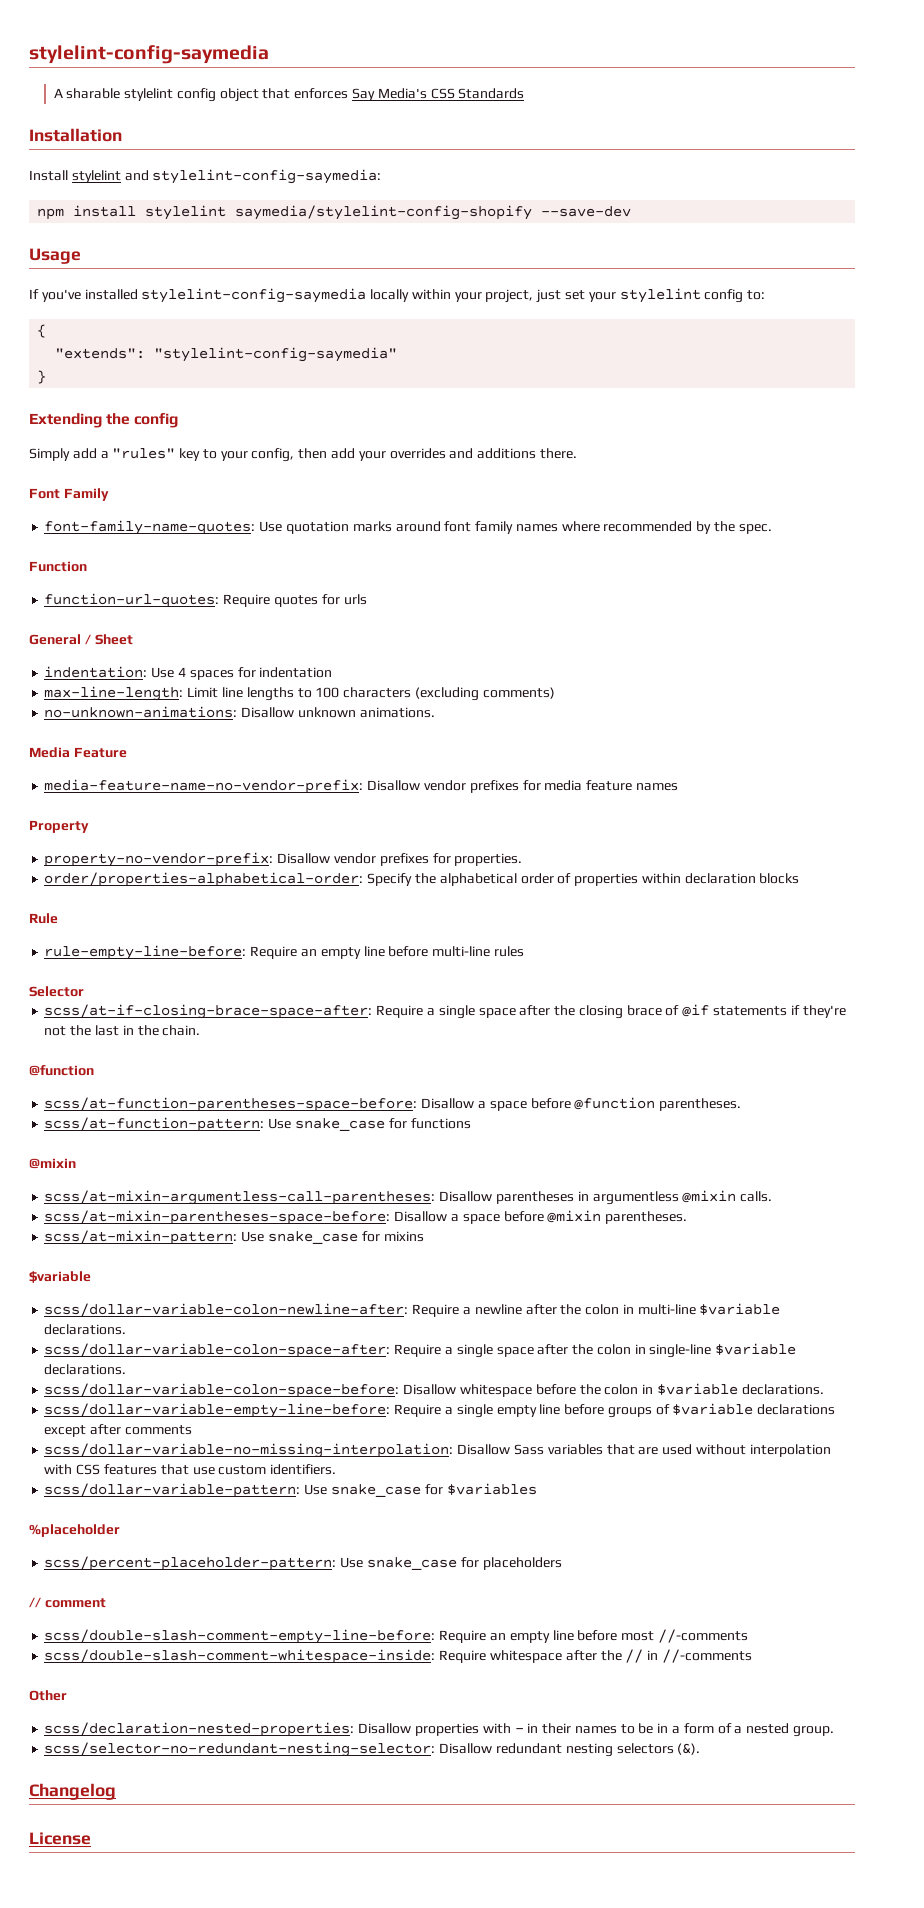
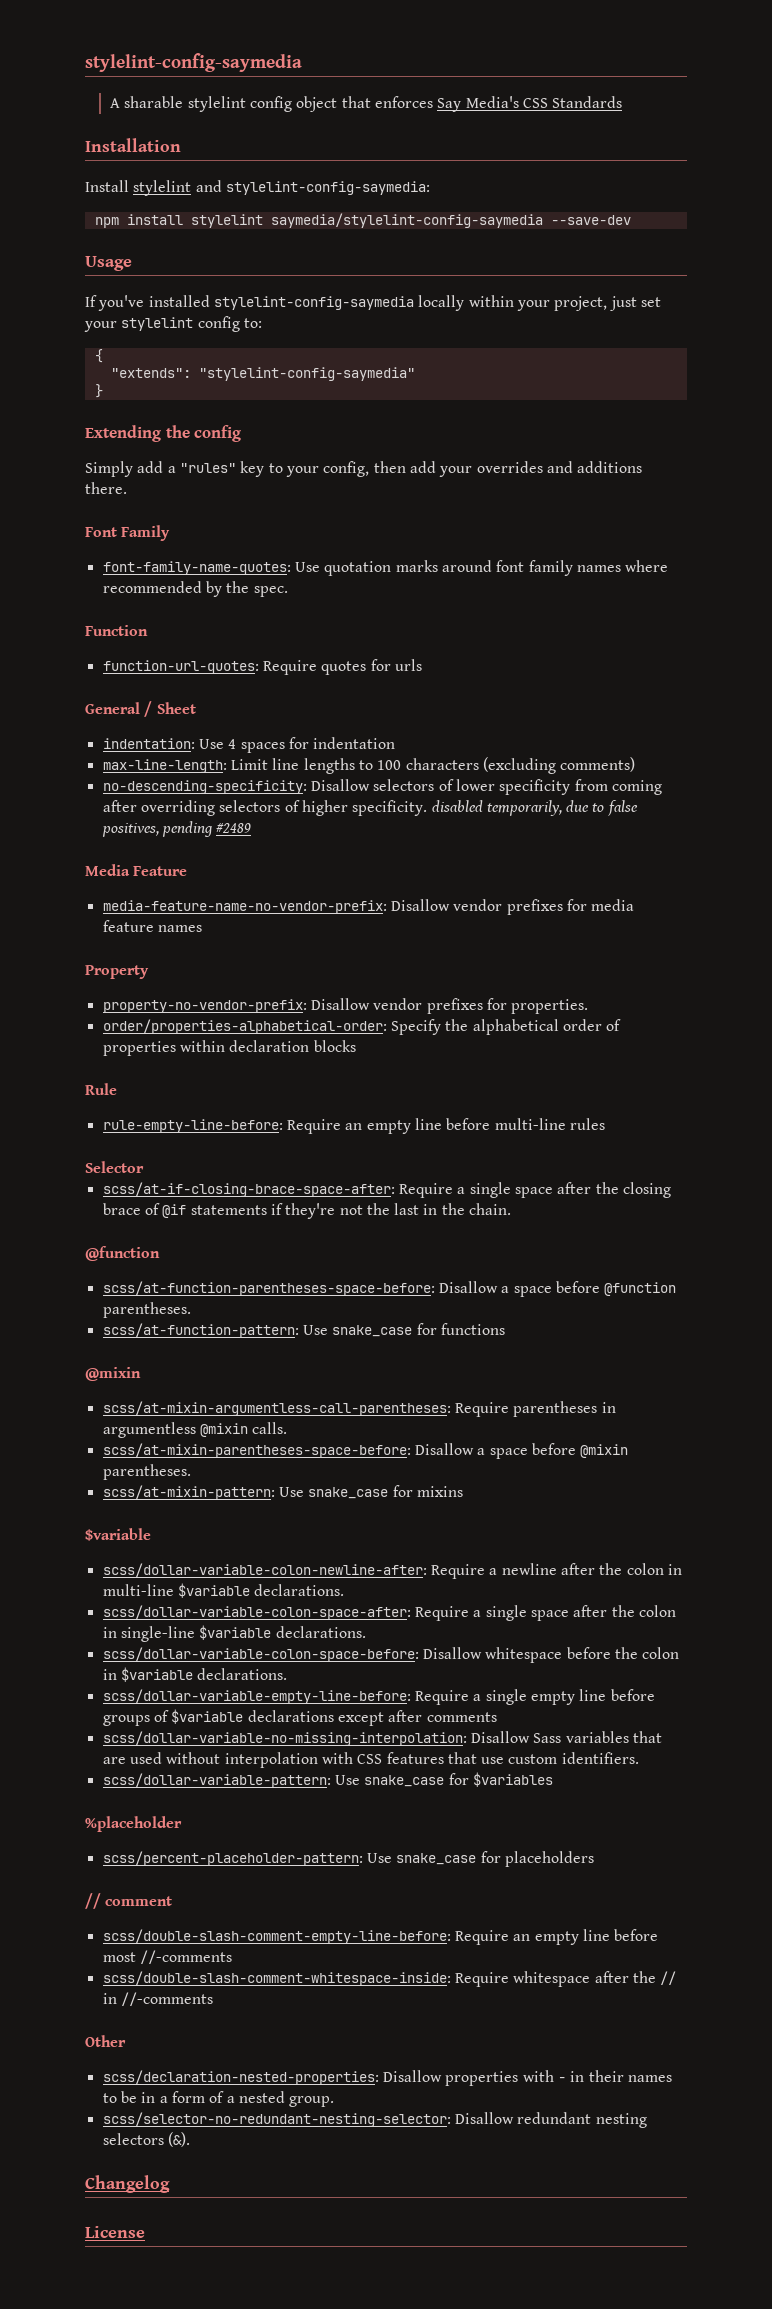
[235,205,533,220] saymedia/stylelint-config-shopify -> [270,213,543,228] saymedia/stylelint-config-saymedia
[44,706,435,718] no-unknown-animations: Disallow unknown animations. -> [102,779,662,795] [102,800,638,816] [101,821,252,837] no-descending-specificity: Disallow selectors of lower specificity from coming after overriding selectors of higher specificity. disabled temporarily, due to false positives, pending #2489
[439,1191,493,1202] Disallow -> [454,1402,509,1417] Require

